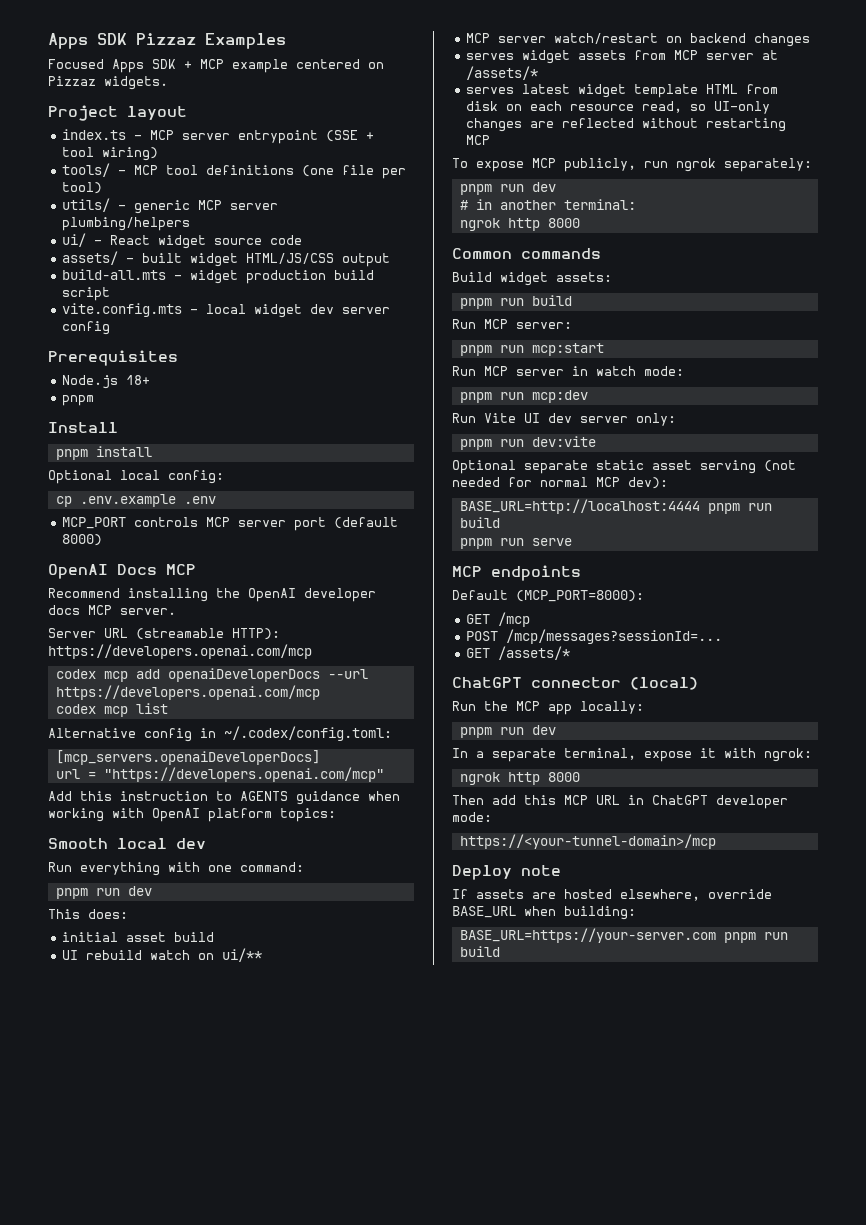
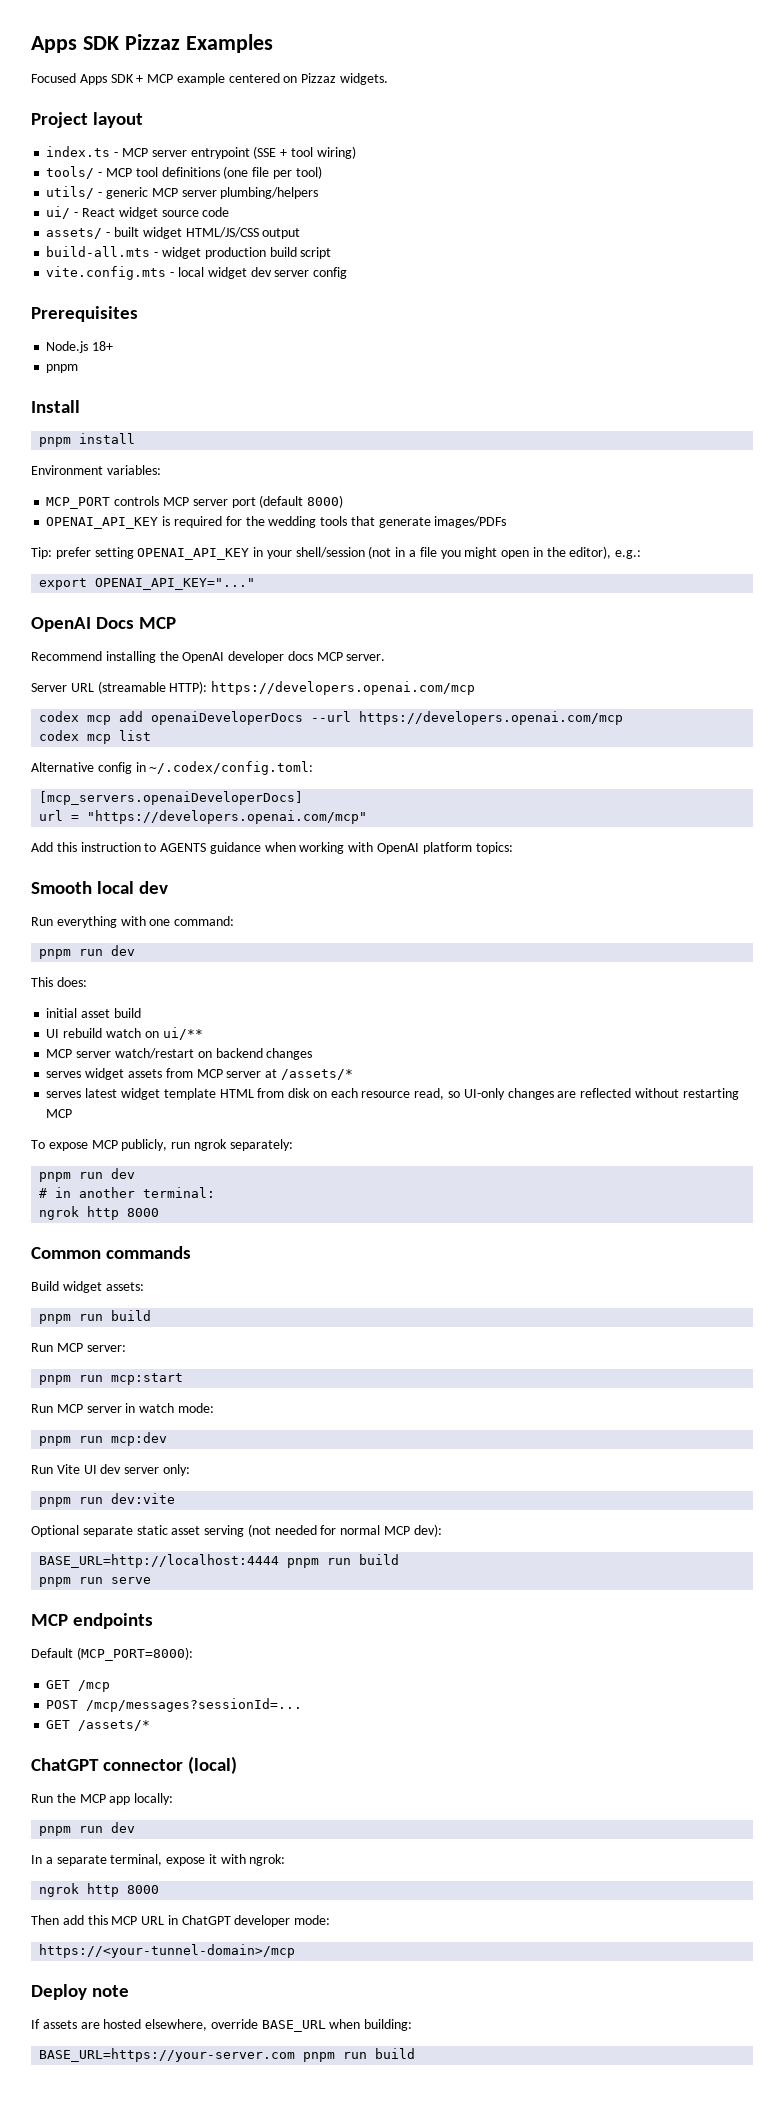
[48,470,224,484] [55,494,216,507] Optional local config: // cp .env.example .env -> [31,465,161,475] Environment variables:
(103, 540) none -> [46,516,507,529] [31,546,642,560] [39,578,256,590] // OPENAI_API_KEY is required for the wedding tools that generate images/PDFs // Tip: prefer setting OPENAI_API_KEY in your shell/session (not in a file you might open in the editor), e.g.: // export OPENAI_API_KEY="..."

